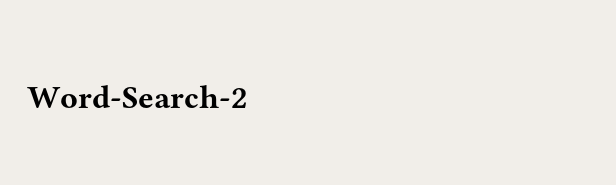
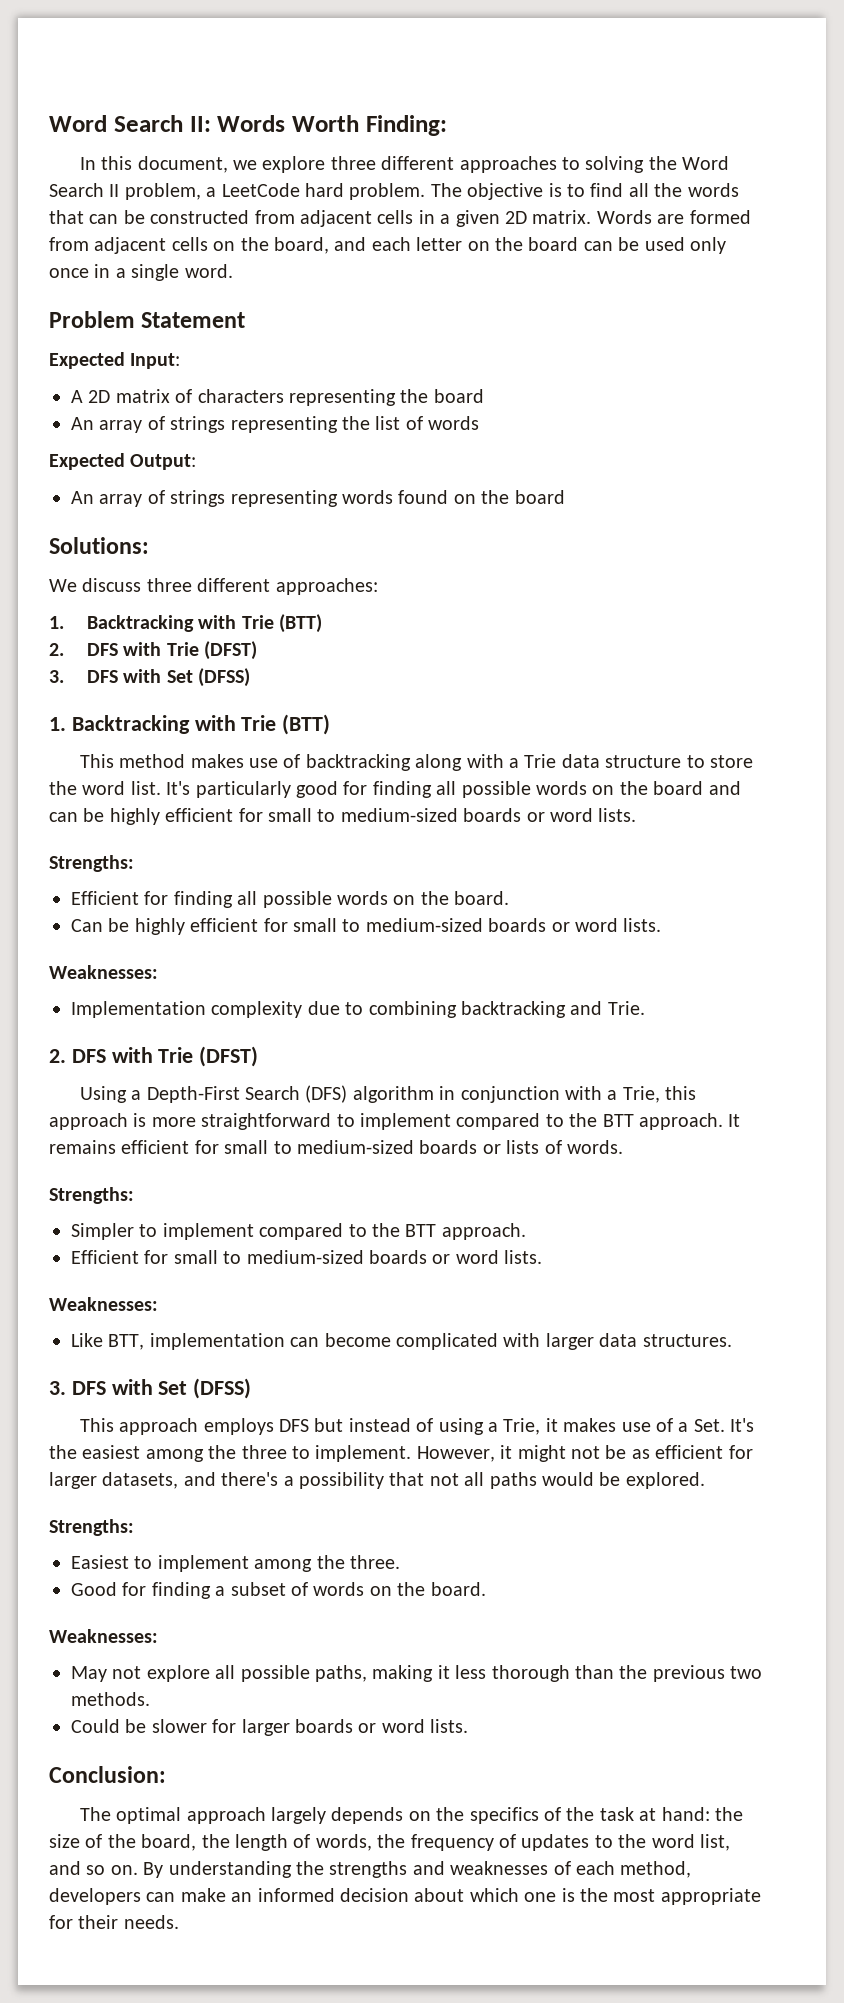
[27,85,248,108] Word-Search-2 -> [49,115,447,136] [79,156,730,173] [49,183,739,200] [49,210,751,227] [49,237,726,254] [49,264,233,281] [49,311,246,328] [49,352,181,369] [71,389,484,406] [71,416,480,433] [49,453,197,470] [71,490,565,507] [49,537,149,554] [49,578,378,595] [49,614,323,633] [49,641,258,660] [49,668,251,687] [49,714,331,735] [79,754,753,771] [49,781,741,798] [49,808,637,825] [49,855,134,872] [71,891,510,908] [71,918,662,935] [49,965,158,979] [71,1001,645,1018] [49,1046,259,1067] [79,1085,697,1103] [49,1113,741,1130] [49,1140,623,1154] [49,1187,134,1204] [71,1223,526,1240] [71,1250,543,1264] [49,1297,158,1311] [71,1333,732,1350] [49,1378,252,1399] [79,1418,755,1435] [49,1445,753,1462] [49,1472,705,1489] [49,1519,134,1536] [71,1555,400,1572] [71,1582,486,1599] [49,1629,158,1643] [71,1665,763,1682] [71,1692,150,1706] [71,1719,469,1736] [49,1766,166,1783] [79,1807,743,1824] [49,1834,730,1851] [49,1861,692,1878] [49,1888,761,1905] [49,1915,179,1929] Word Search II: Words Worth Finding: // In this document, we explore three different approaches to solving the Word Search II problem, a LeetCode hard problem. The objective is to find all the words that can be constructed from adjacent cells in a given 2D matrix. Words are formed from adjacent cells on the board, and each letter on the board can be used only once in a single word. // Problem Statement // Expected Input: // A 2D matrix of characters representing the board // An array of strings representing the list of words // Expected Output: // An array of strings representing words found on the board // Solutions: // We discuss three different approaches: // 1. Backtracking with Trie (BTT) // 2. DFS with Trie (DFST) // 3. DFS with Set (DFSS) // 1. Backtracking with Trie (BTT) // This method makes use of backtracking along with a Trie data structure to store the word list. It's particularly good for finding all possible words on the board and can be highly efficient for small to medium-sized boards or word lists. // Strengths: // Efficient for finding all possible words on the board. // Can be highly efficient for small to medium-sized boards or word lists. // Weaknesses: // Implementation complexity due to combining backtracking and Trie. // 2. DFS with Trie (DFST) // Using a Depth-First Search (DFS) algorithm in conjunction with a Trie, this approach is more straightforward to implement compared to the BTT approach. It remains efficient for small to medium-sized boards or lists of words. // Strengths: // Simpler to implement compared to the BTT approach. // Efficient for small to medium-sized boards or word lists. // Weaknesses: // Like BTT, implementation can become complicated with larger data structures. // 3. DFS with Set (DFSS) // This approach employs DFS but instead of using a Trie, it makes use of a Set. It's the easiest among the three to implement. However, it might not be as efficient for larger datasets, and there's a possibility that not all paths would be explored. // Strengths: // Easiest to implement among the three. // Good for finding a subset of words on the board. // Weaknesses: // May not explore all possible paths, making it less thorough than the previous two methods. // Could be slower for larger boards or word lists. // Conclusion: // The optimal approach largely depends on the specifics of the task at hand: the size of the board, the length of words, the frequency of updates to the word list, and so on. By understanding the strengths and weaknesses of each method, developers can make an informed decision about which one is the most appropriate for their needs.

